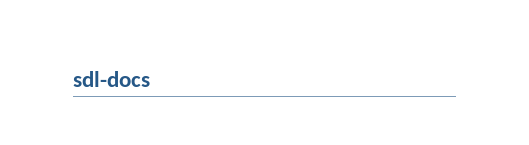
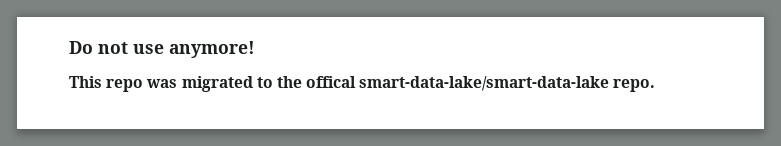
[73,71,150,87] sdl-docs -> [69,41,255,58] [69,76,656,92] Do not use anymore! // This repo was migrated to the offical smart-data-lake/smart-data-lake repo.

